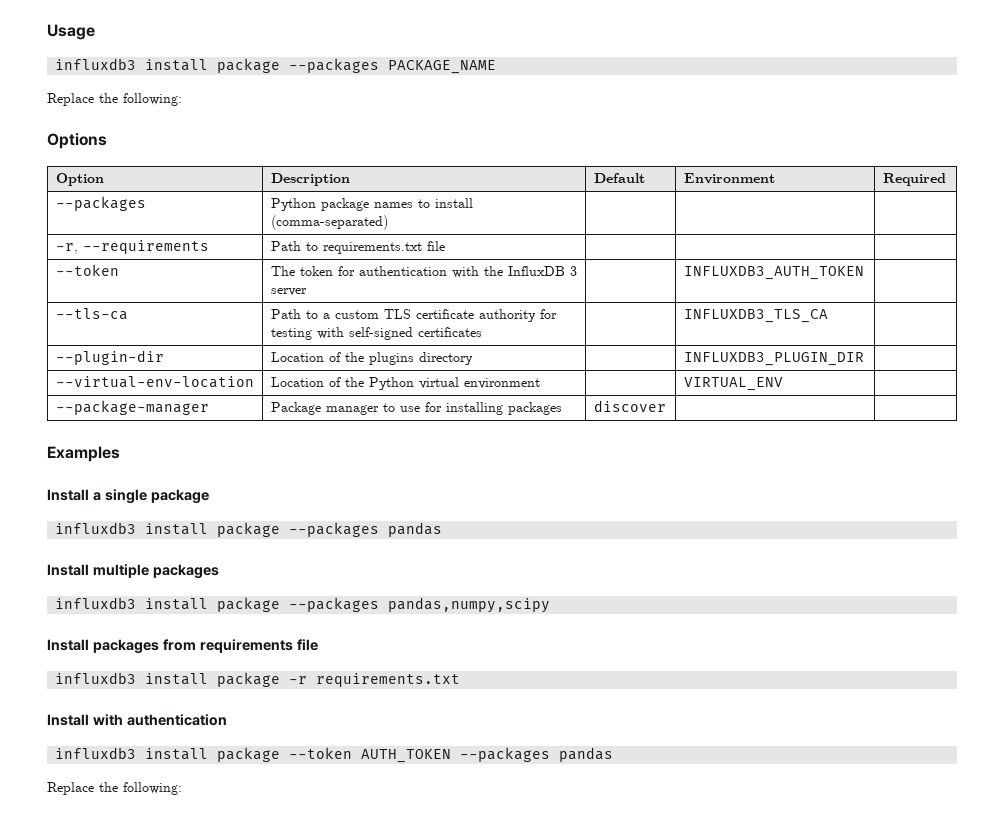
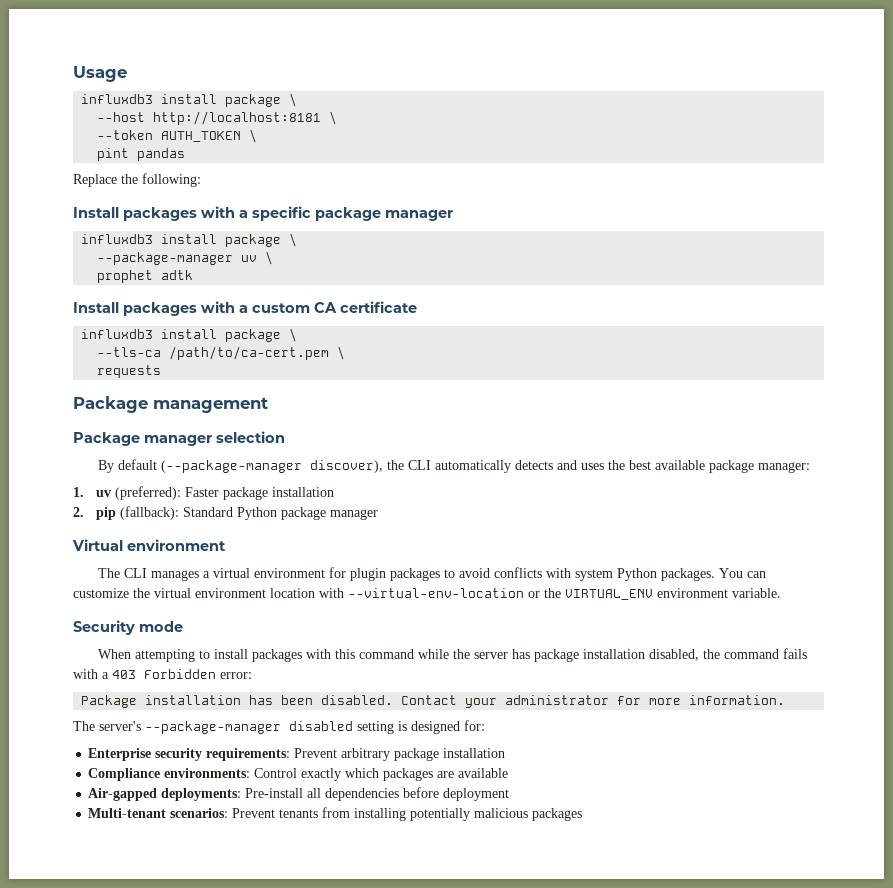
[289,58,497,74] [47,93,182,106] [47,133,107,149] [55,173,104,186] [270,173,350,186] [593,173,645,183] [683,173,775,184] [882,173,946,186] [55,196,146,211] [270,198,473,211] [270,215,388,230] [55,240,209,254] [270,241,445,254] [55,264,119,276] [270,266,577,278] [270,288,307,296] [683,266,864,280] [55,308,128,320] [270,309,557,322] [270,327,482,340] [683,309,828,323] [55,350,164,365] [270,352,473,365] [683,352,864,366] [55,376,254,388] [270,377,540,390] [683,377,783,391] [55,400,209,415] [270,402,562,415] [593,400,666,412] [47,446,120,462] [47,489,209,504] [55,522,443,537] [47,564,219,579] [55,597,551,613] [47,639,318,654] [55,672,461,687] [47,714,227,726] [55,747,614,763] [47,782,182,795] --packages PACKAGE_NAME // Replace the following: // Options // Option | Description | Default | Environment | Required // --packages | Python package names to install (comma-separated) | | | // -r, --requirements | Path to requirements.txt file | | | // --token | The token for authentication with the InfluxDB 3 server | | INFLUXDB3_AUTH_TOKEN | // --tls-ca | Path to a custom TLS certificate authority for testing with self-signed certificates | | INFLUXDB3_TLS_CA | // --plugin-dir | Location of the plugins directory | | INFLUXDB3_PLUGIN_DIR | // --virtual-env-location | Location of the Python virtual environment | | VIRTUAL_ENV | // --package-manager | Package manager to use for installing packages | discover | | // Examples // Install a single package // influxdb3 install package --packages pandas // Install multiple packages // influxdb3 install package --packages pandas,numpy,scipy // Install packages from requirements file // influxdb3 install package -r requirements.txt // Install with authentication // influxdb3 install package --token AUTH_TOKEN --packages pandas // Replace the following: -> [289,93,298,107] [97,111,338,125] [97,129,258,143] [97,148,186,161] [73,173,201,187] [73,206,453,221] [81,233,298,247] [97,251,274,265] [97,270,194,283] [73,301,417,316] [81,328,298,342] [97,346,346,360] [97,365,162,378] [73,396,268,413] [73,431,285,446] [98,459,811,473] [73,486,335,500] [73,506,379,520] [72,539,226,551] [98,567,767,581] [73,588,781,600] [73,620,183,635] [98,648,808,662] [73,669,252,679] [81,695,786,708] [73,720,485,734] [88,748,506,761] [88,768,509,781] [88,787,510,801] [88,807,583,821] \ // --host http://localhost:8181 \ // --token AUTH_TOKEN \ // pint pandas // Replace the following: // Install packages with a specific package manager // influxdb3 install package \ // --package-manager uv \ // prophet adtk // Install packages with a custom CA certificate // influxdb3 install package \ // --tls-ca /path/to/ca-cert.pem \ // requests // Package management // Package manager selection // By default (--package-manager discover), the CLI automatically detects and uses the best available package manager: // 1. uv (preferred): Faster package installation // 2. pip (fallback): Standard Python package manager // Virtual environment // The CLI manages a virtual environment for plugin packages to avoid conflicts with system Python packages. You can customize the virtual environment location with --virtual-env-location or the VIRTUAL_ENV environment variable. // Security mode // When attempting to install packages with this command while the server has package installation disabled, the command fails with a 403 Forbidden error: // Package installation has been disabled. Contact your administrator for more information. // The server's --package-manager disabled setting is designed for: // Enterprise security requirements: Prevent arbitrary package installation // Compliance environments: Control exactly which packages are available // Air-gapped deployments: Pre-install all dependencies before deployment // Multi-tenant scenarios: Prevent tenants from installing potentially malicious packages

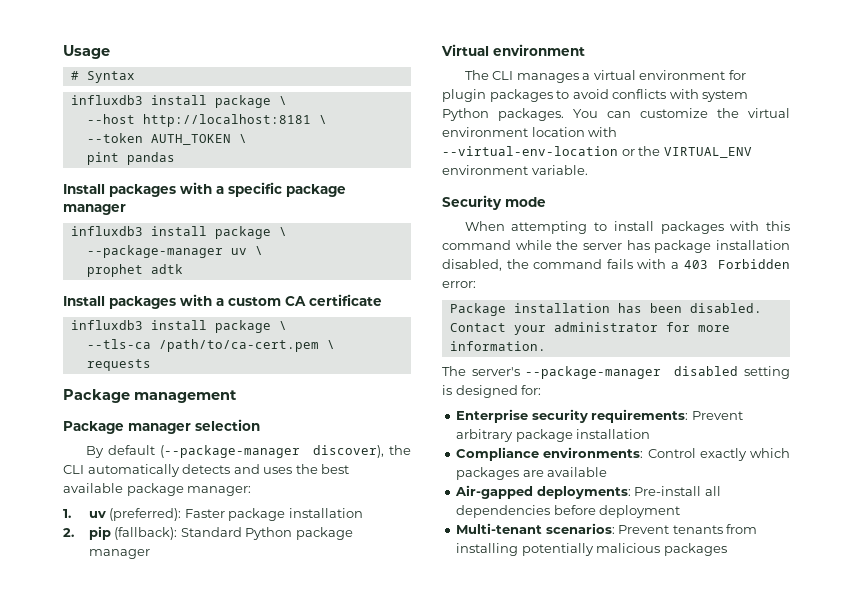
(127, 74) none -> [70,71,135,83] // # Syntax
[73,173,201,187] // Replace the following: -> (175, 158) none

